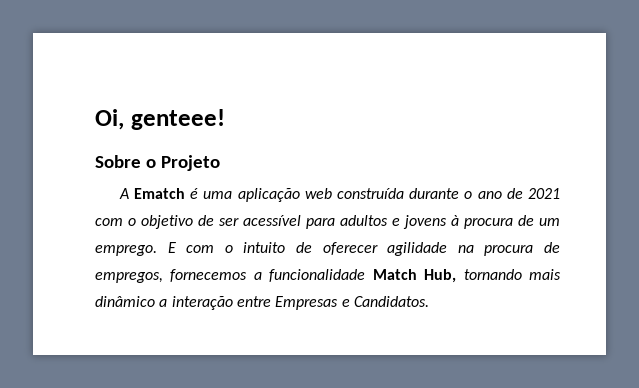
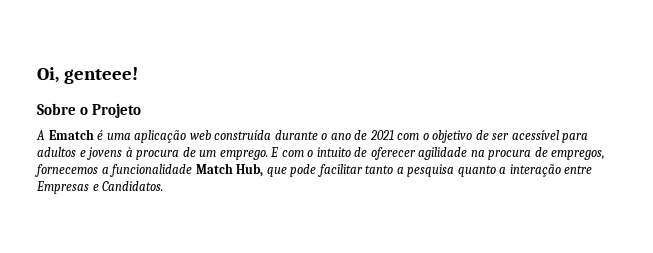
[463,269,561,280] [95,296,155,307] tornando mais dinâmico -> [266,164,496,177] que pode facilitar tanto a pesquisa quanto

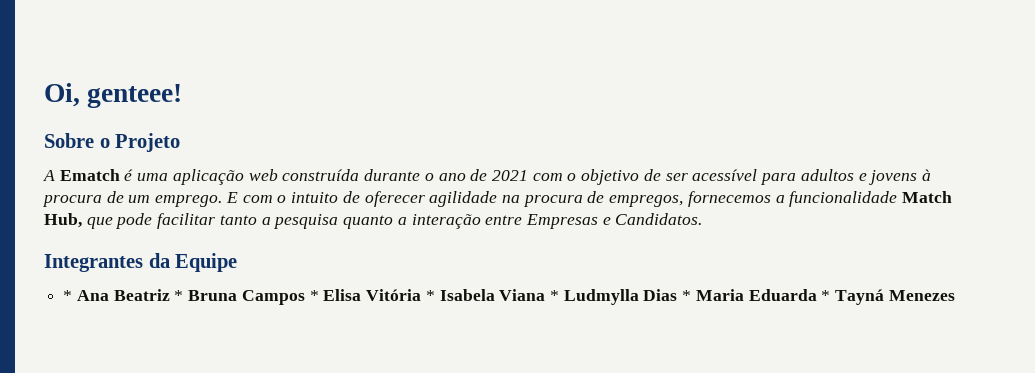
(164, 186) none -> [44,253,238,272] [63,289,955,305] // Integrantes da Equipe // * Ana Beatriz * Bruna Campos * Elisa Vitória * Isabela Viana * Ludmylla Dias * Maria Eduarda * Tayná Menezes

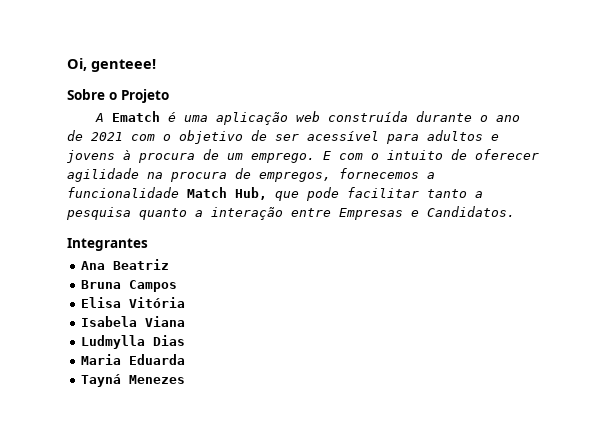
[148,253,238,272] [63,290,73,301] da Equipe // * -> (148, 244) //
[174,290,184,301] * -> (169, 264) //
[309,290,319,301] * -> (177, 286) //
[425,290,435,301] * -> (185, 302) //
[549,290,559,301] * -> (185, 321) //
[682,290,692,301] * -> (185, 340) //
[821,290,831,301] * -> (185, 359) //

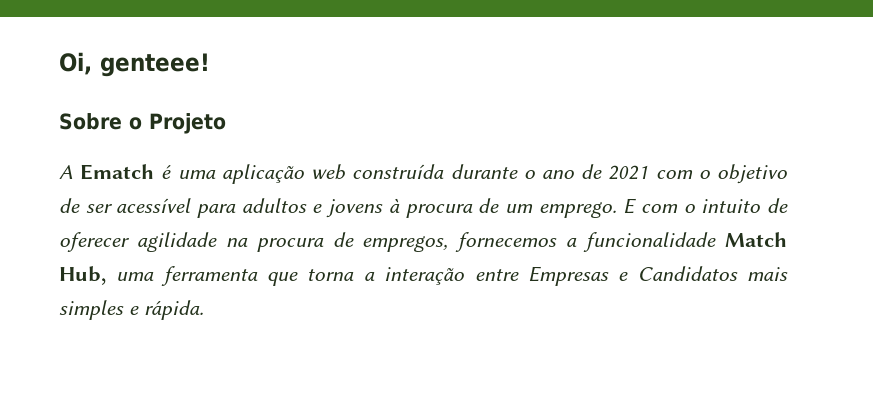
[275,187,483,201] [66,207,187,220] que pode facilitar tanto a pesquisa quanto -> [116,266,355,286] uma ferramenta que torna
[427,206,515,217] [67,238,148,251] [80,259,169,270] [80,280,177,292] [80,297,185,308] [80,316,185,327] [80,335,185,349] [80,354,185,365] [80,374,185,387] Candidatos. // Integrantes // Ana Beatriz // Bruna Campos // Elisa Vitória // Isabela Viana // Ludmylla Dias // Maria Eduarda // Tayná Menezes -> [637,266,789,281] [59,300,204,320] Candidatos mais simples e rápida.

